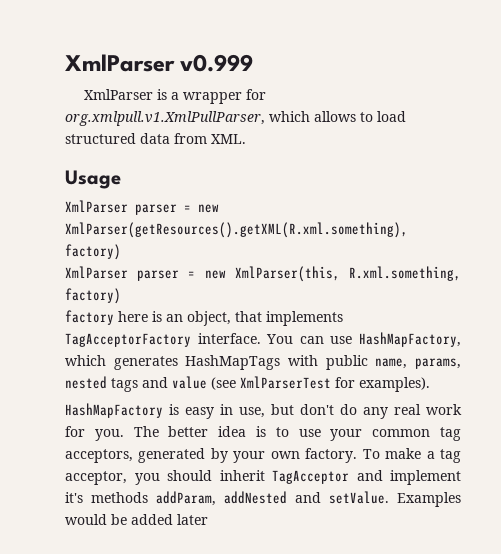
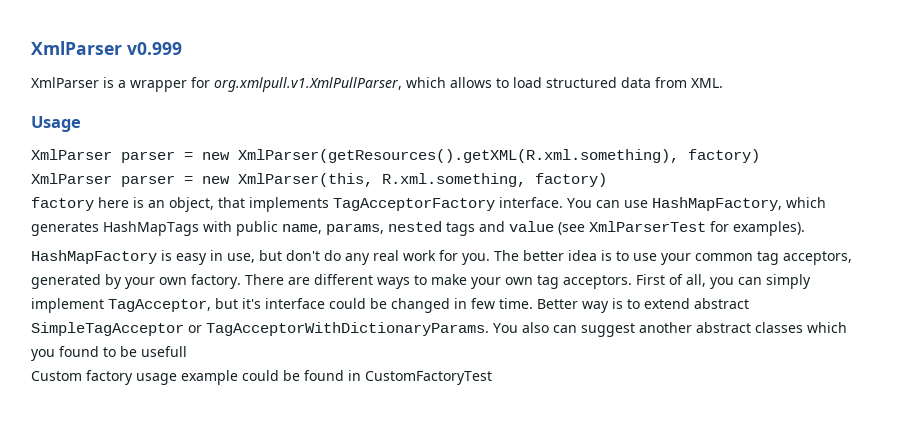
[362,448,462,463] [65,470,461,485] [65,491,461,507] [65,514,208,525] To make a tag acceptor, you should inherit TagAcceptor and implement it's methods addParam, addNested and setValue. Examples would be added later -> [245,274,811,289] [31,298,749,313] [31,322,847,337] [31,346,187,361] [31,370,492,385] There are different ways to make your own tag acceptors. First of all, you can simply implement TagAcceptor, but it's interface could be changed in few time. Better way is to extend abstract SimpleTagAcceptor or TagAcceptorWithDictionaryParams. You also can suggest another abstract classes which you found to be usefull // Custom factory usage example could be found in CustomFactoryTest

